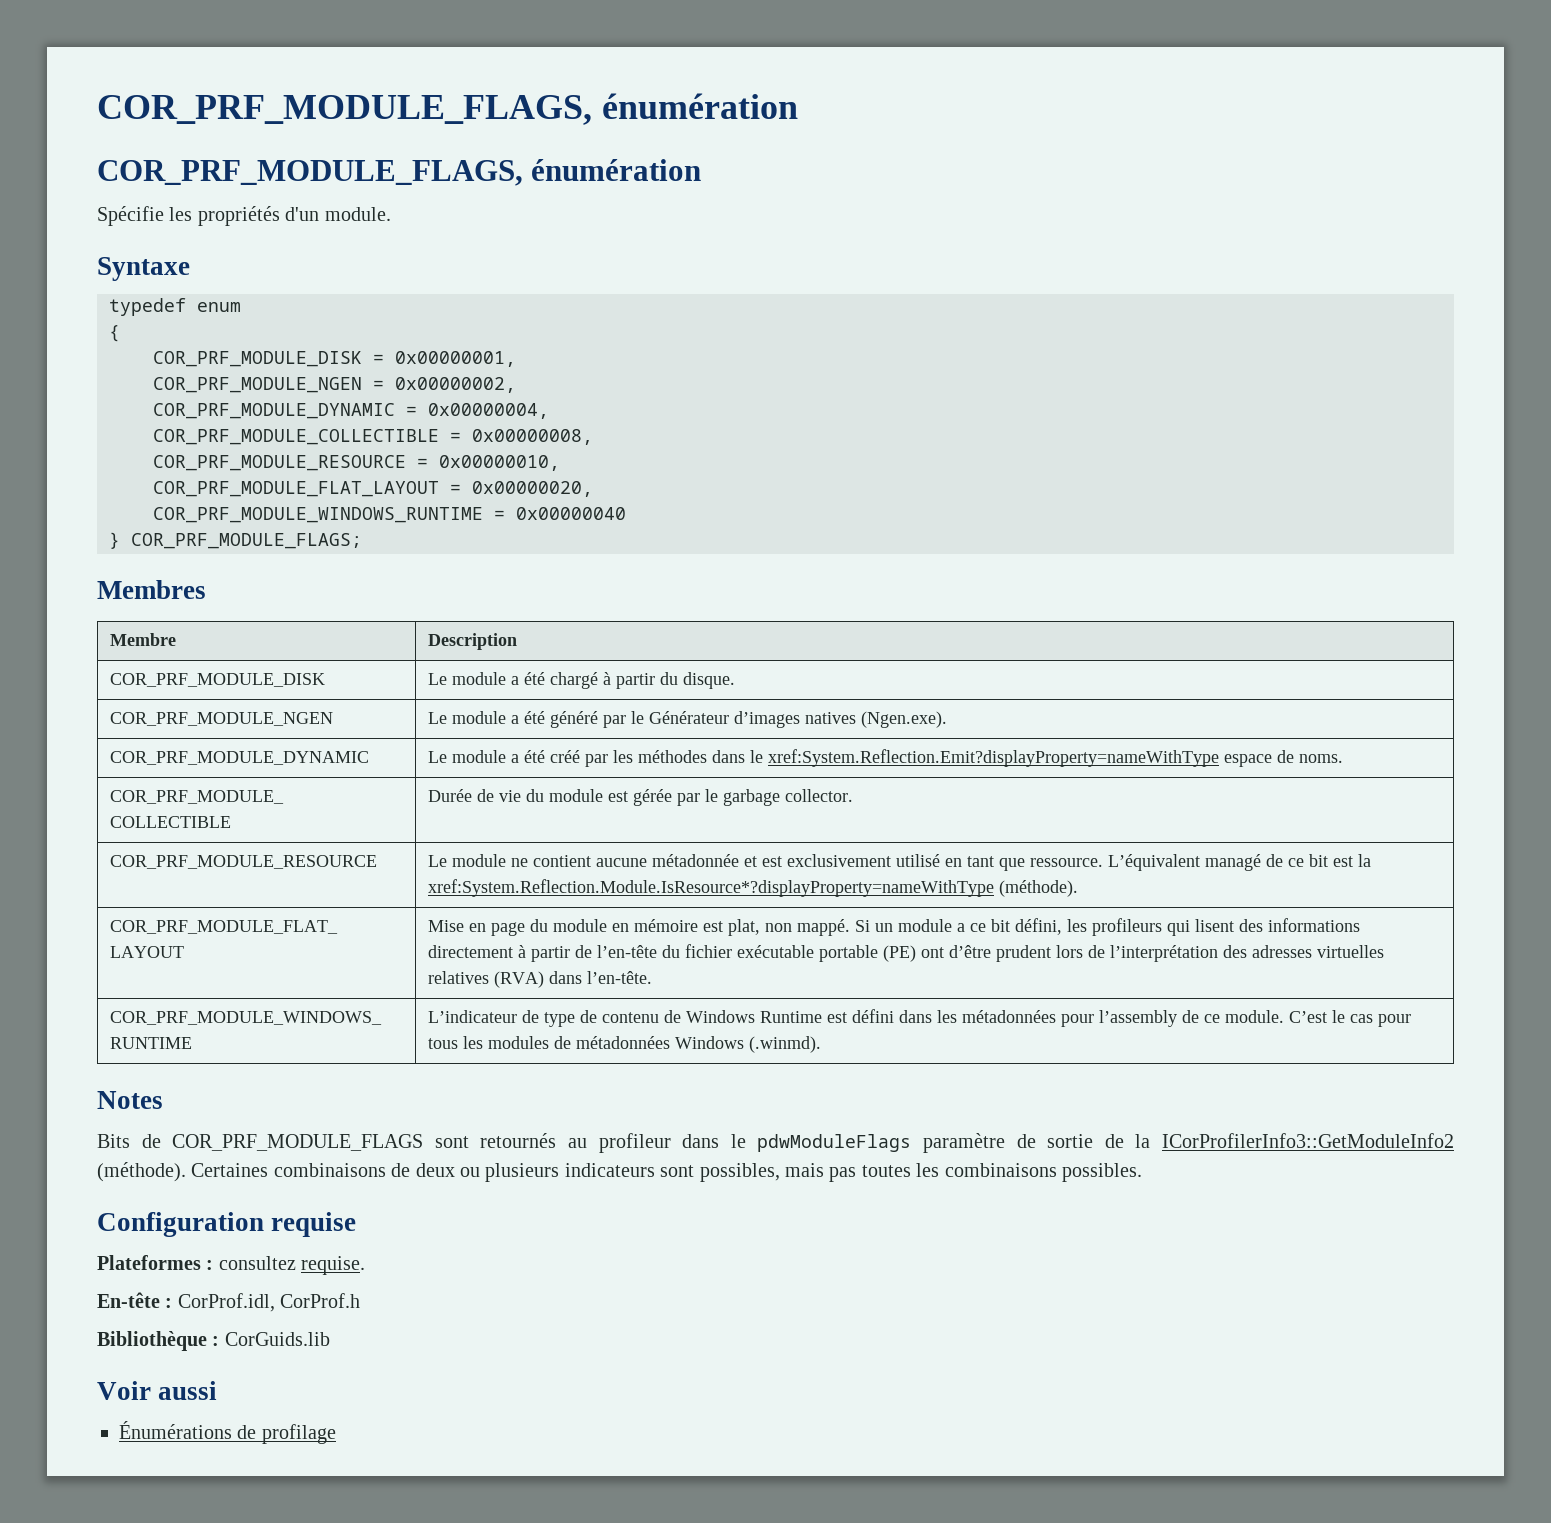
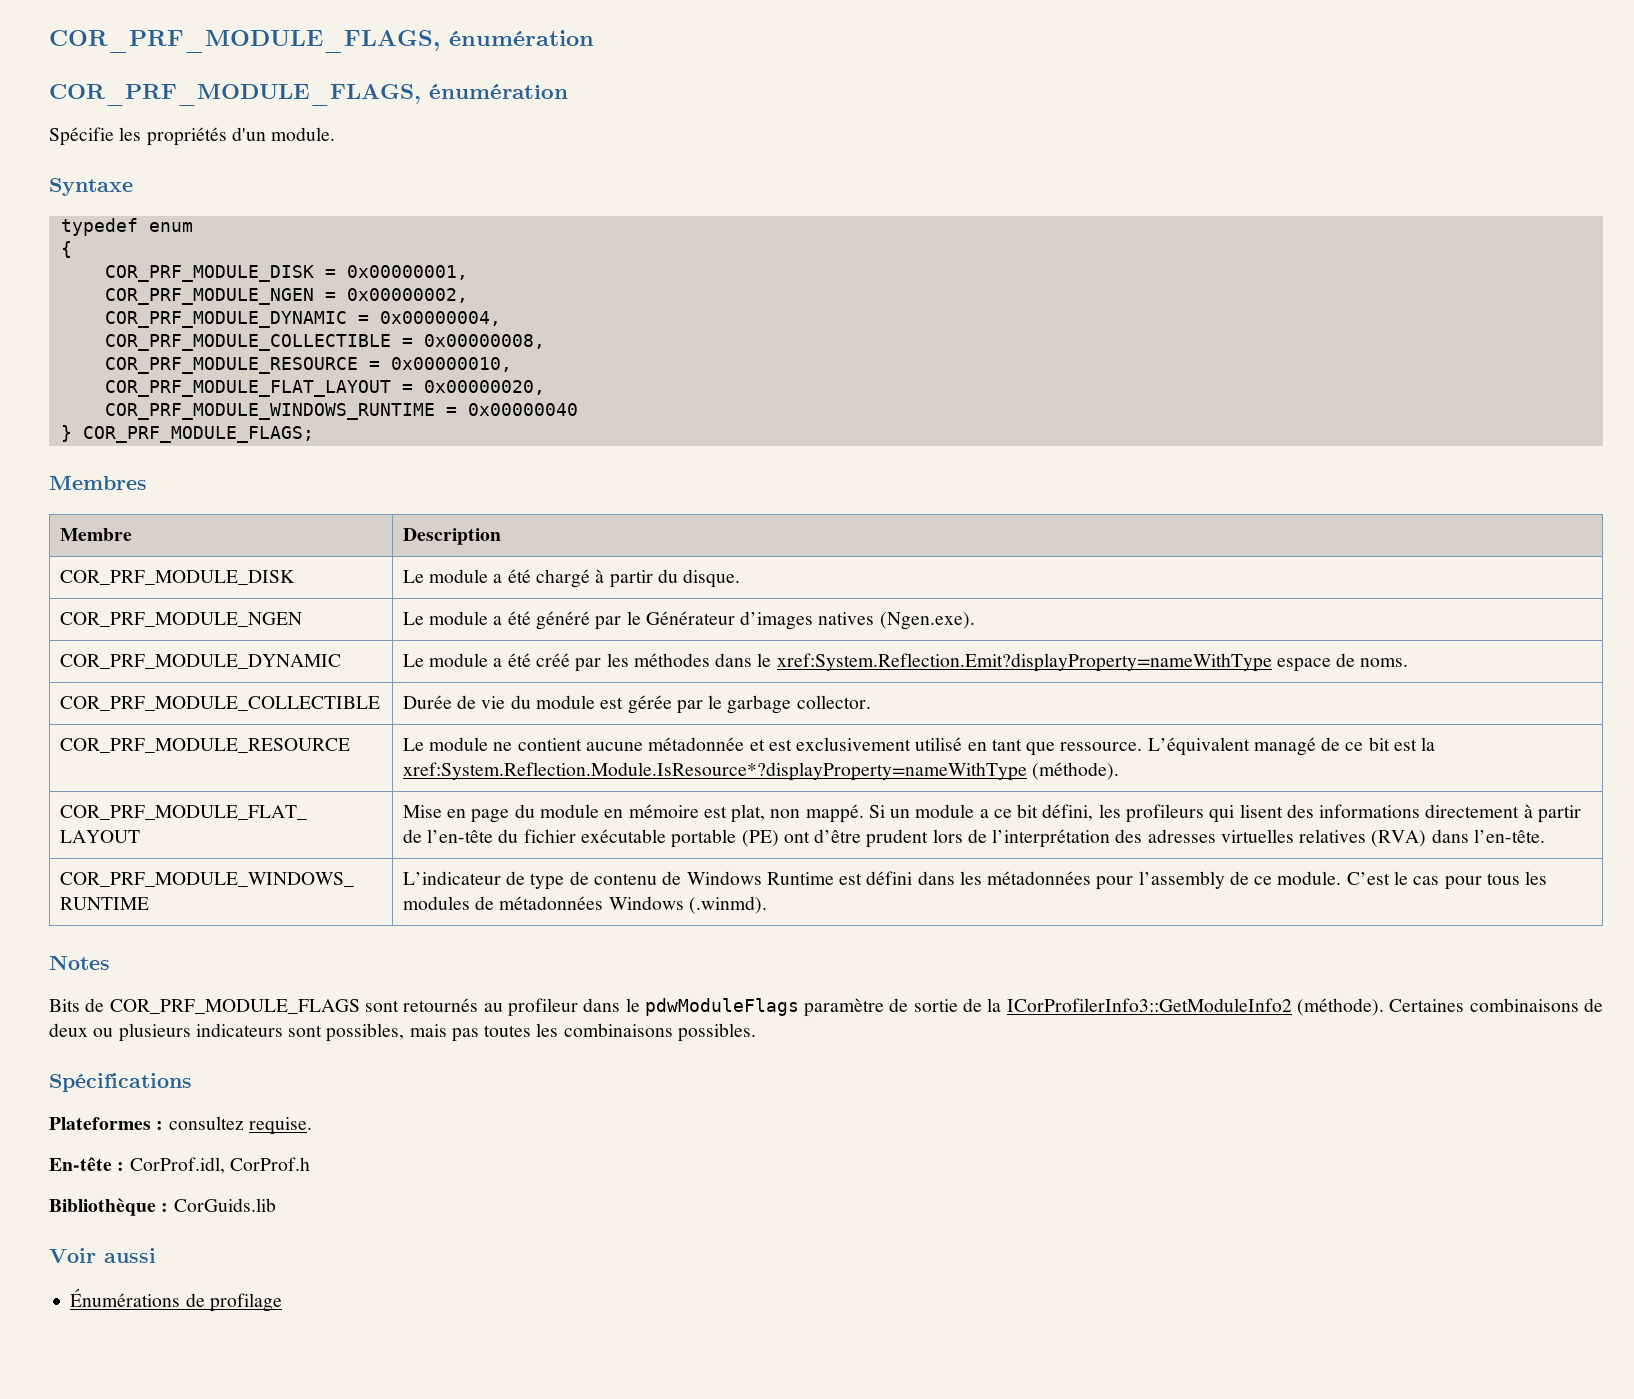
[97,1212,357,1237] Configuration requise -> [49,1073,192,1092] Spécifications

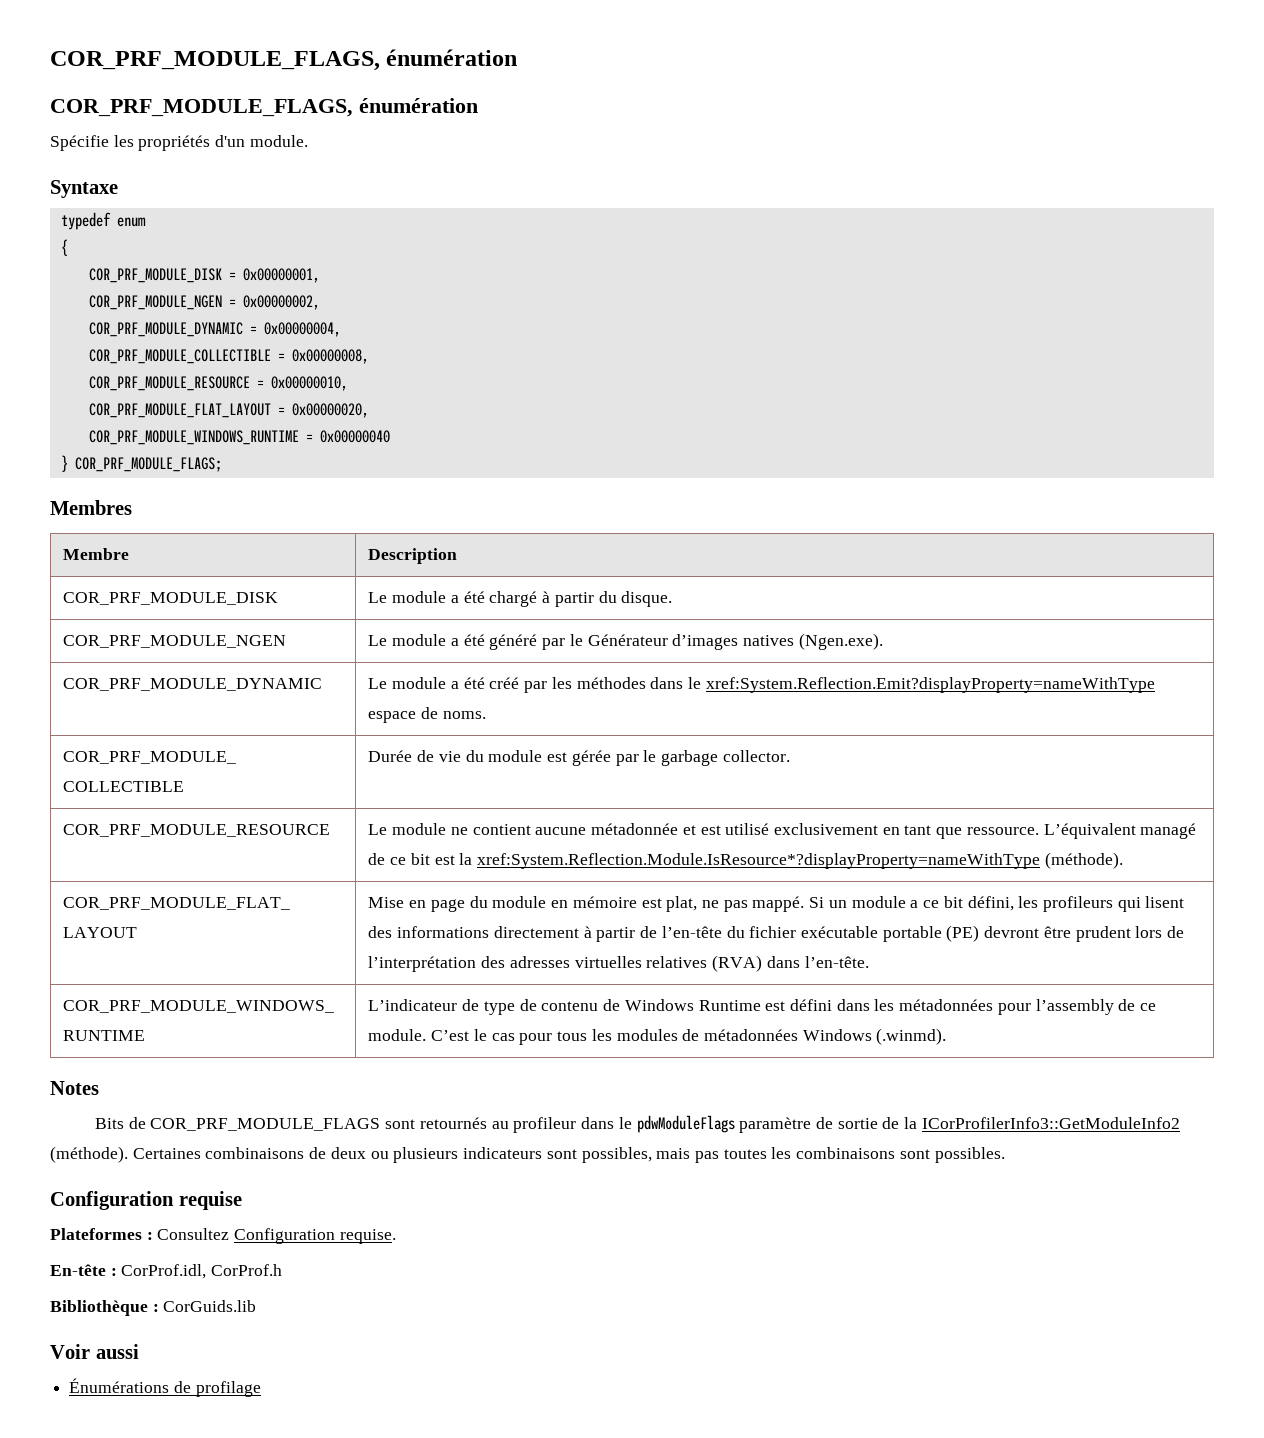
[796,737,963,751] exclusivement utilisé -> [725,823,878,835] utilisé exclusivement
[770,809,801,818] non -> [701,900,748,912] ne pas
[783,829,862,843] ont d’être -> [984,926,1071,938] devront être
(673, 1030) none -> [899,1149,930,1159] sont
[49,1073,192,1092] Spécifications -> [50,1191,242,1210] Configuration requise
[168,1116,244,1130] consultez -> [157,1228,336,1244] Consultez Configuration

